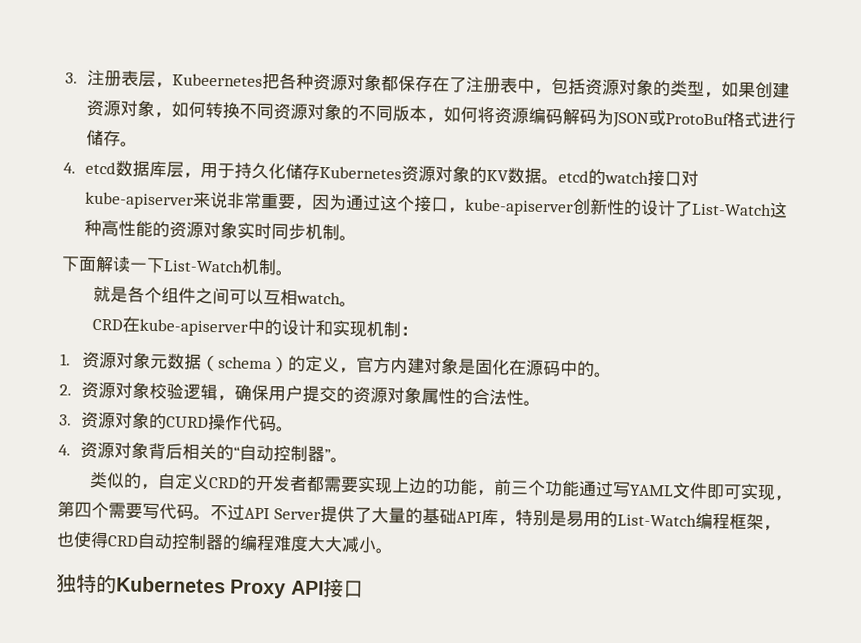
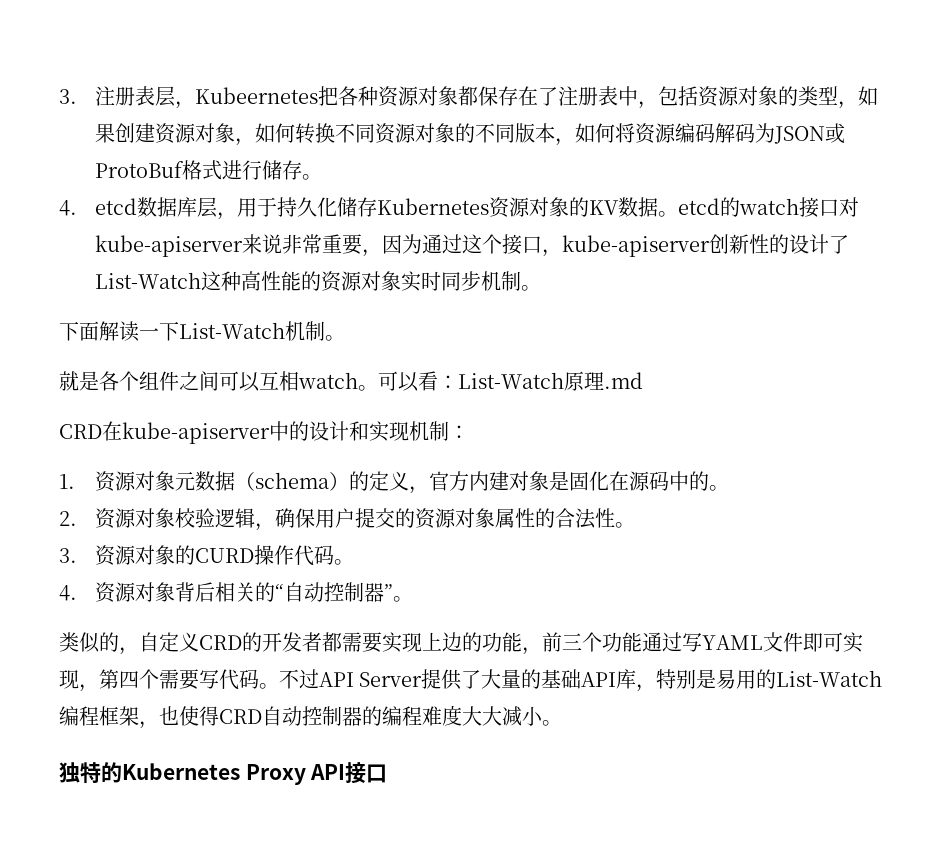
(357, 304) none -> [378,371,643,392] 可以看：List-Watch原理.md

